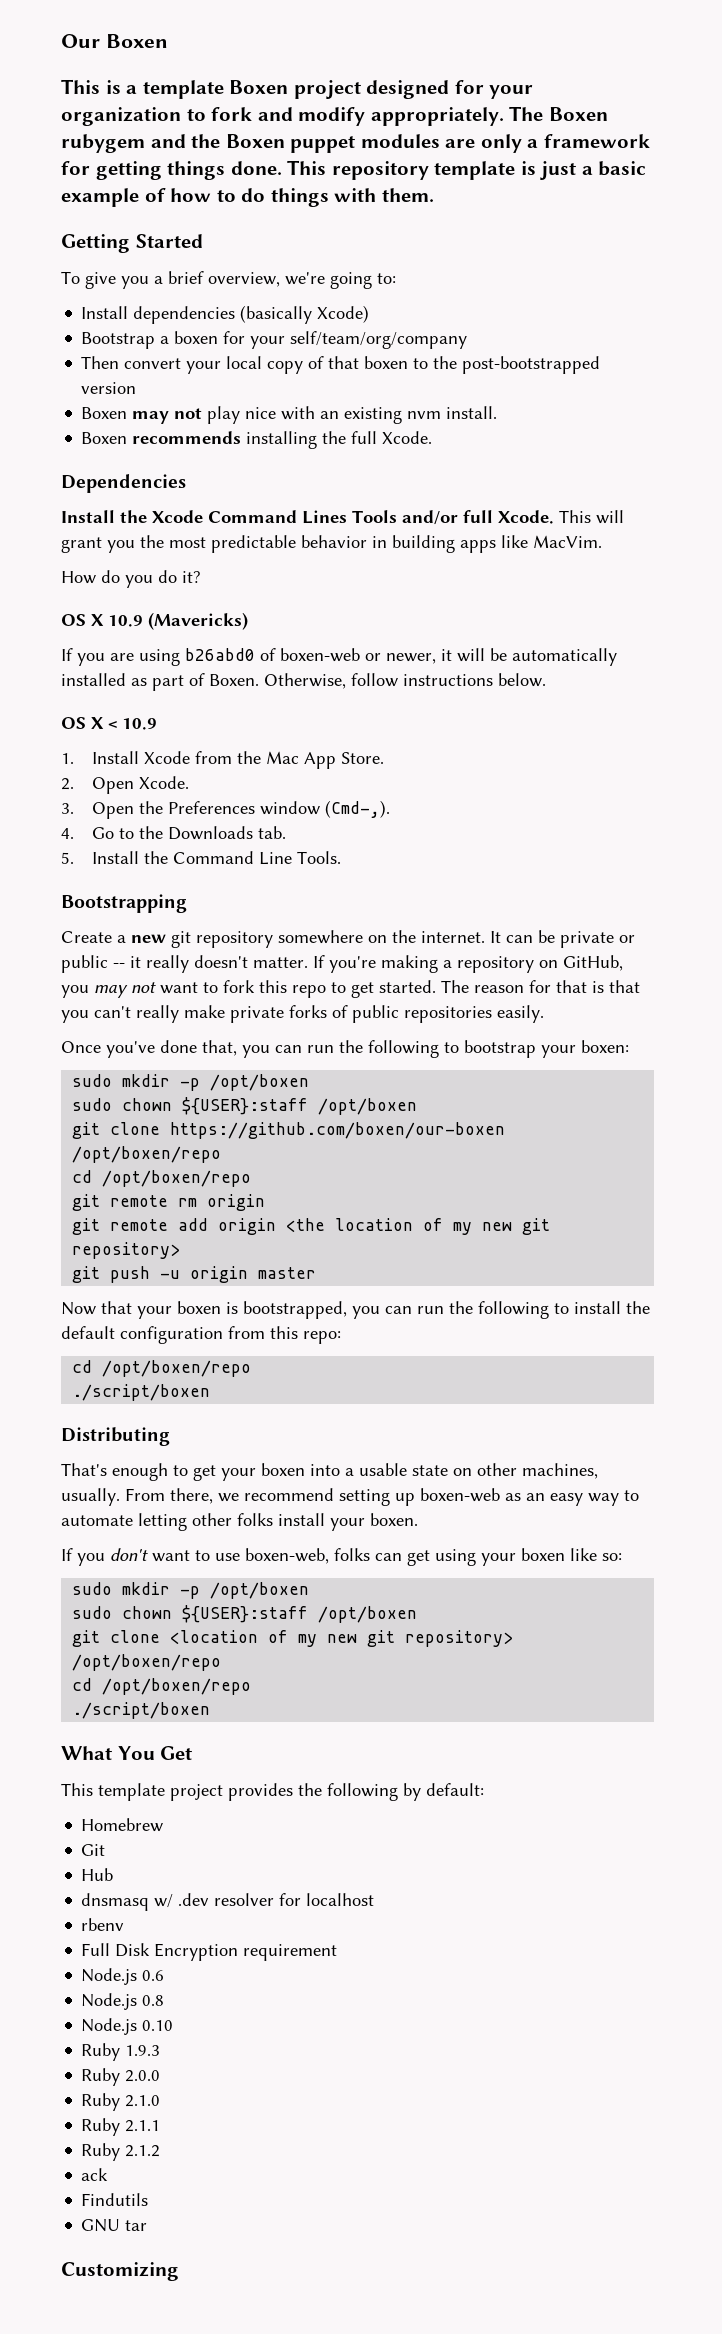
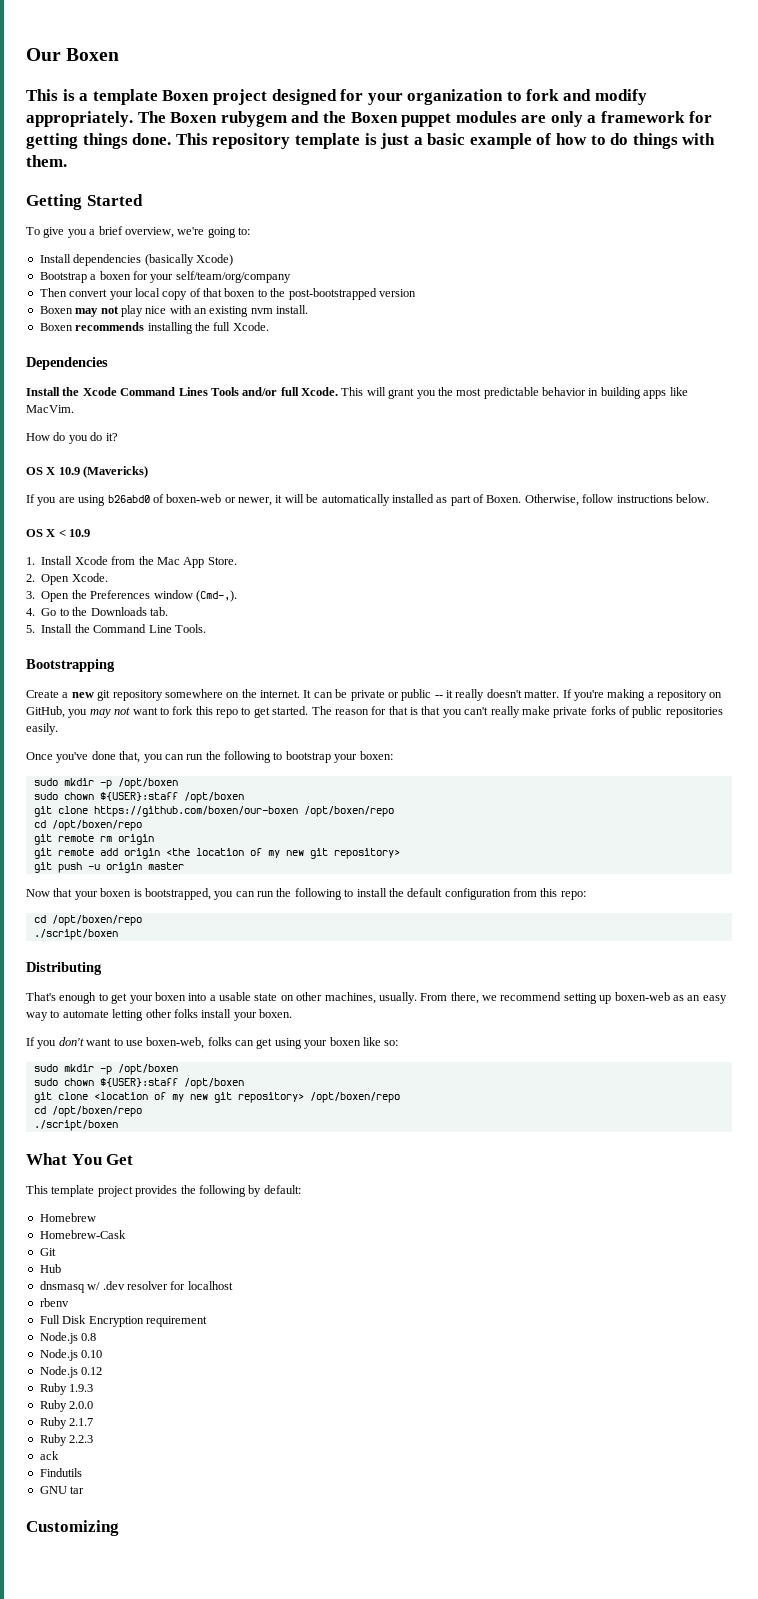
(164, 1825) none -> [39,1230,126,1239] // Homebrew-Cask
[81,1968,165,1985] // Node.js 0.6 -> (207, 1321) none
(174, 2025) none -> [39,1366,103,1378] // Node.js 0.12
[125,2095,161,2107] [81,2118,161,2136] [81,2143,161,2161] 2.1.0 // Ruby 2.1.1 // Ruby 2.1.2 -> [69,1418,94,1426] [39,1434,94,1446] 2.1.7 // Ruby 2.2.3

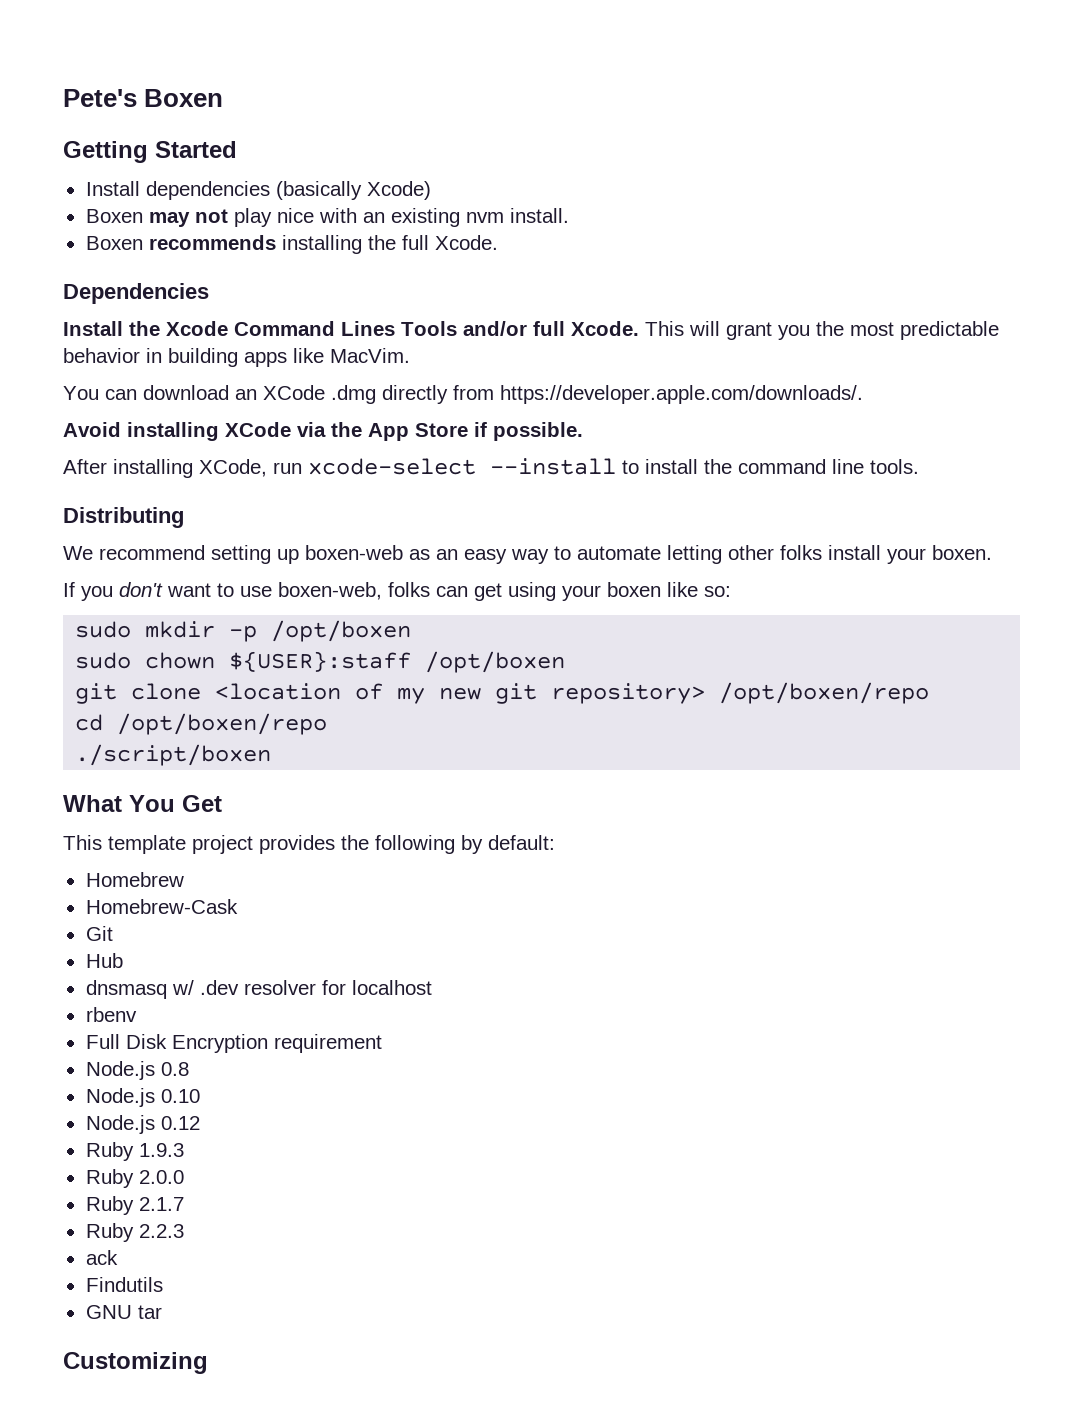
[26,48,61,61] Our -> [63,89,137,107] Pete's
[26,89,647,105] [26,111,712,127] [26,133,716,149] [26,155,67,167] [26,194,143,210] [26,226,250,238] [39,254,233,266] [39,271,291,283] [39,288,416,300] This is a template Boxen project designed for your organization to fork and modify appropriately. The Boxen rubygem and the Boxen puppet modules are only a framework for getting things done. This repository template is just a basic example of how to do things with them. // Getting Started // To give you a brief overview, we're going to: // Install dependencies (basically Xcode) // Bootstrap a boxen for your self/team/org/company // Then convert your local copy of that boxen to the post-bootstrapped version -> [63,141,237,163] [85,181,431,200] Getting Started // Install dependencies (basically Xcode)
[26,432,118,444] [26,466,149,478] [26,494,709,506] [26,529,91,537] [26,556,237,568] [26,573,108,585] [26,590,237,602] [26,607,168,616] [26,624,206,633] [26,659,115,672] [26,689,723,701] [26,706,723,718] [26,723,58,735] [26,751,393,763] [33,778,178,789] [33,792,244,803] [33,806,394,817] [33,820,142,831] [33,834,154,845] [33,848,400,859] [33,862,184,873] [26,888,586,900] [33,915,142,926] [33,929,118,940] [26,962,102,975] [26,992,497,1004] How do you do it? // OS X 10.9 (Mavericks) // If you are using b26abd0 of boxen-web or newer, it will be automatically installed as part of Boxen. Otherwise, follow instructions below. // OS X < 10.9 // 1. Install Xcode from the Mac App Store. // 2. Open Xcode. // 3. Open the Preferences window (Cmd-,). // 4. Go to the Downloads tab. // 5. Install the Command Line Tools. // Bootstrapping // Create a new git repository somewhere on the internet. It can be private or public -- it really doesn't matter. If you're making a repository on GitHub, you may not want to fork this repo to get started. The reason for that is that you can't really make private forks of public repositories easily. // Once you've done that, you can run the following to bootstrap your boxen: // sudo mkdir -p /opt/boxen // sudo chown ${USER}:staff /opt/boxen // git clone https://github.com/boxen/our-boxen /opt/boxen/repo // cd /opt/boxen/repo // git remote rm origin // git remote add origin <the location of my new git repository> // git push -u origin master // Now that your boxen is bootstrapped, you can run the following to install the default configuration from this repo: // cd /opt/boxen/repo // ./script/boxen // Distributing // That's enough to get your boxen into a usable state on other machines, usually. From there, we -> [63,385,863,404] [63,422,583,441] [63,458,919,478] [63,507,184,528] [63,546,93,560] You can download an XCode .dmg directly from https://developer.apple.com/downloads/. // Avoid installing XCode via the App Store if possible. // After installing XCode, run xcode-select --install to install the command line tools. // Distributing // We

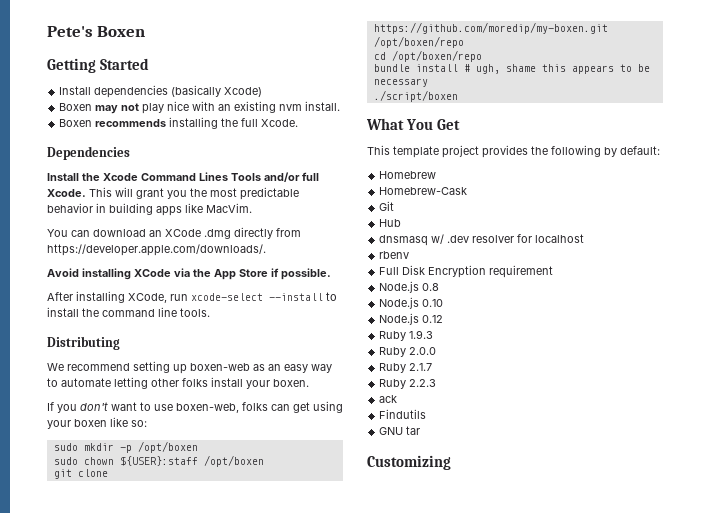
[215,682,930,704] [75,713,328,735] <location of my new git repository> /opt/boxen/repo // cd /opt/boxen/repo -> [373,22,608,34] [373,36,464,48] [373,50,482,62] [373,64,650,74] [373,78,428,87] https://github.com/moredip/my-boxen.git /opt/boxen/repo // cd /opt/boxen/repo // bundle install # ugh, shame this appears to be necessary

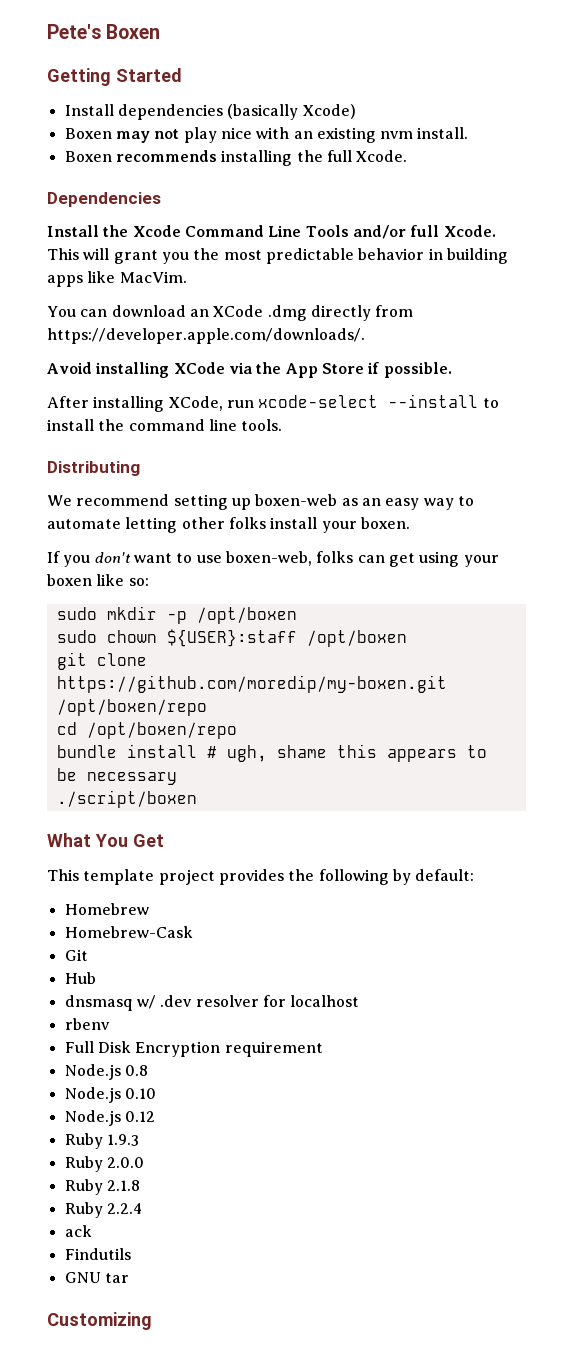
[199,172,228,181] Lines -> [268,225,302,237] Line
[409,363,433,371] [379,379,437,389] 2.1.7 // Ruby 2.2.3 -> [106,1180,140,1191] [64,1202,142,1218] 2.1.8 // Ruby 2.2.4

